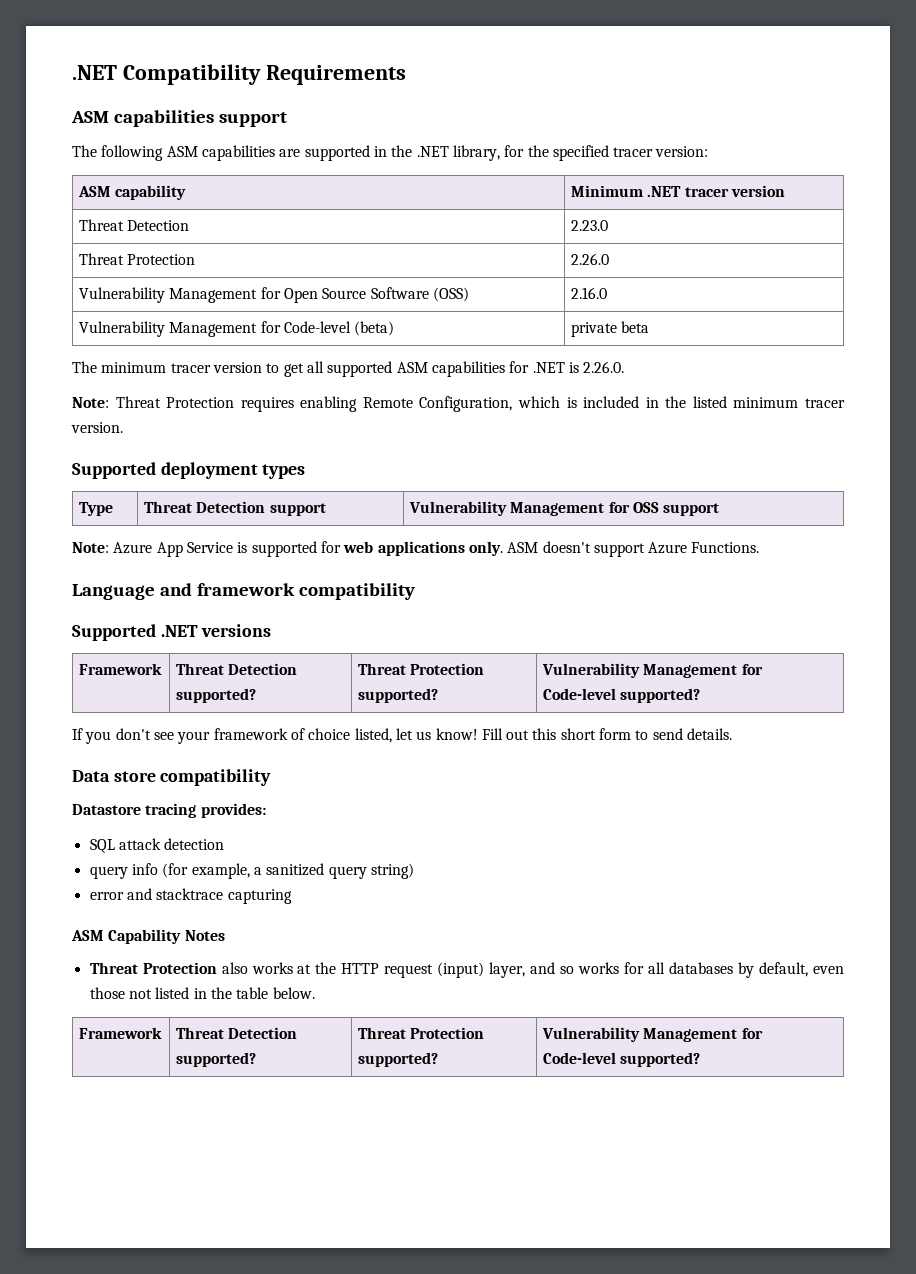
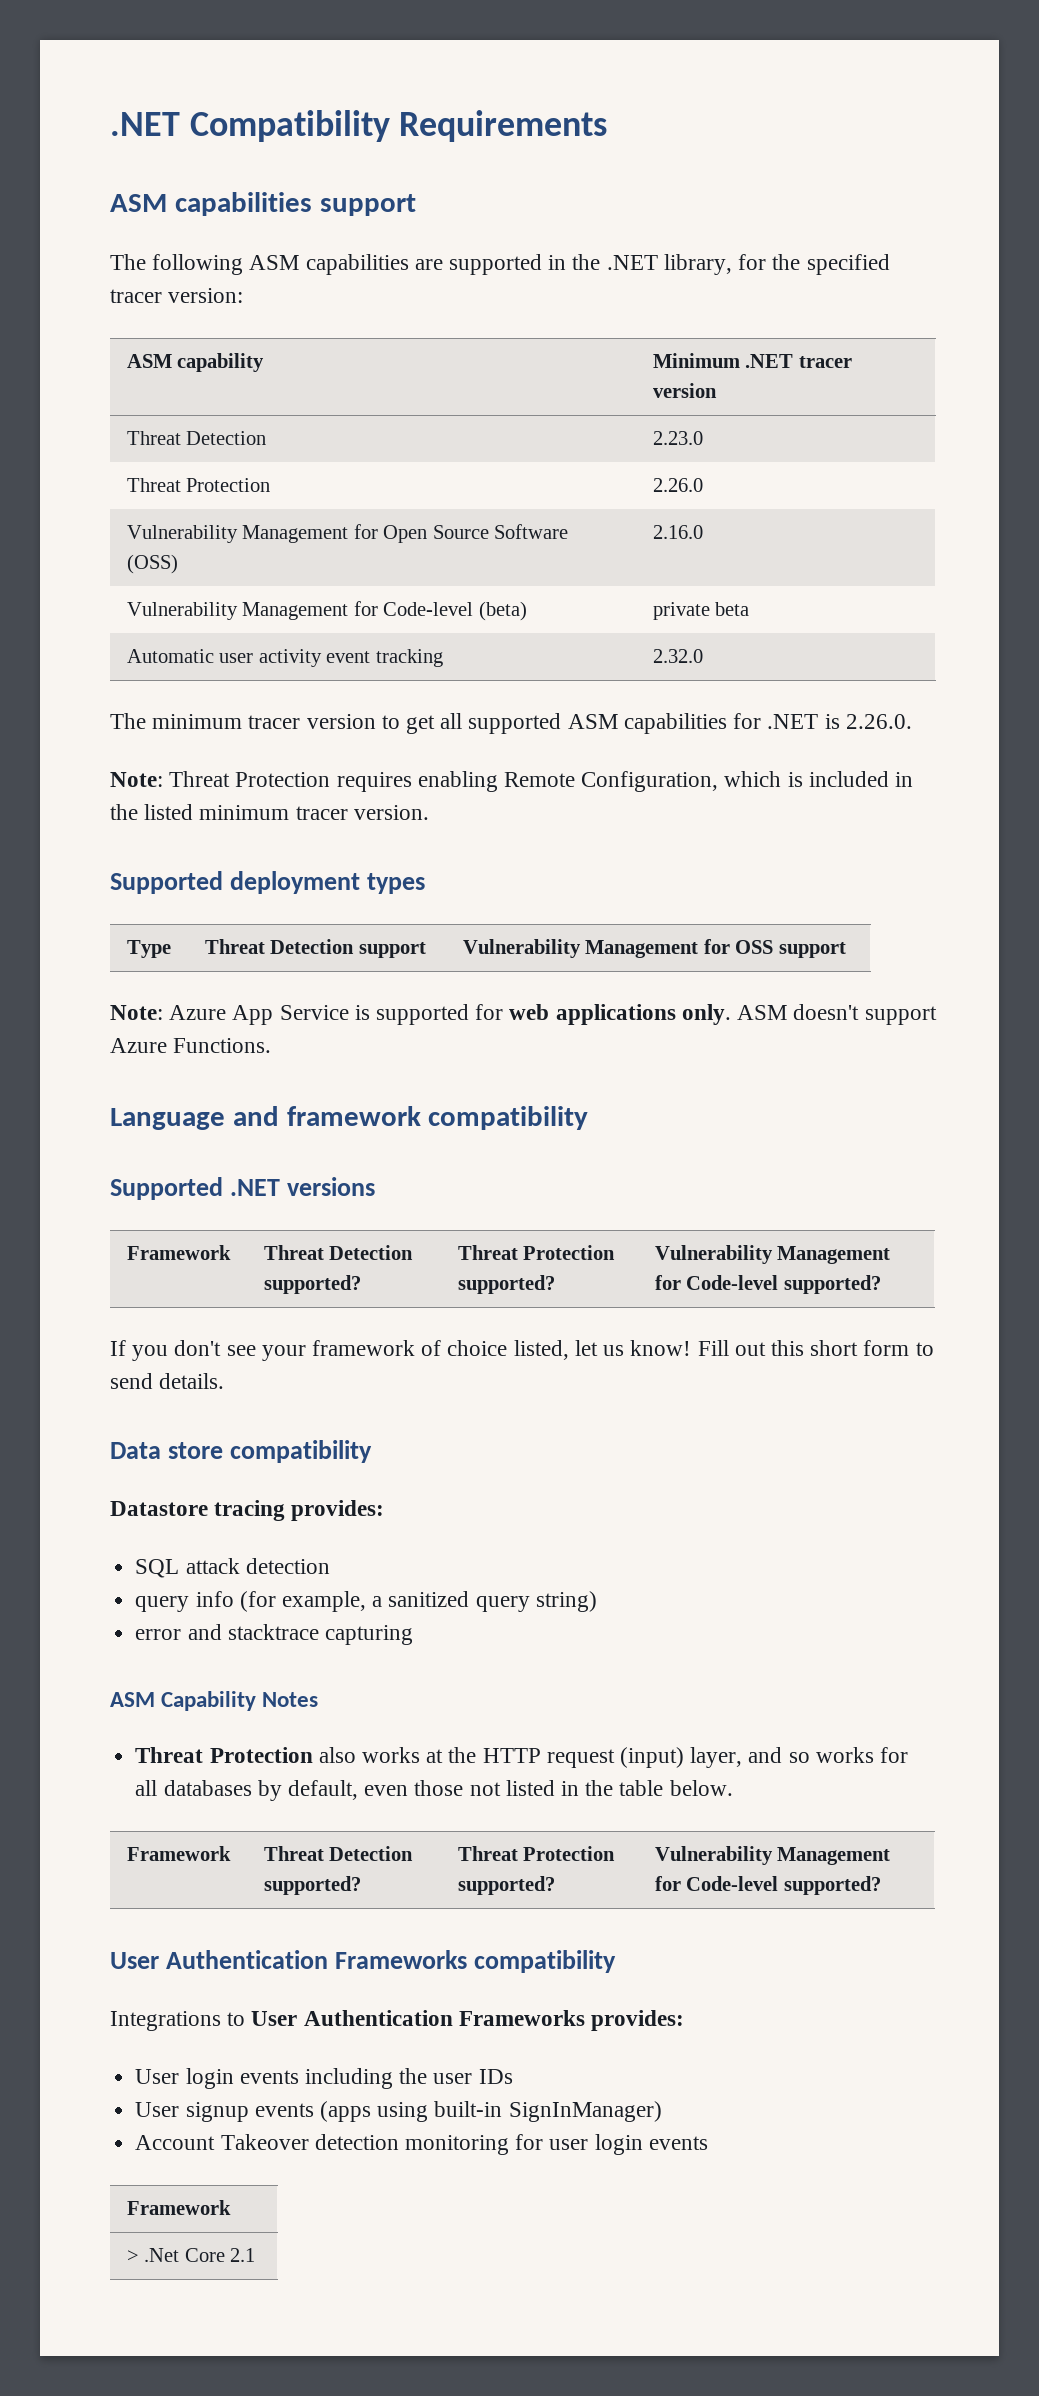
(650, 327) none -> [126,649,443,667] [652,649,703,663] // Automatic user activity event tracking | 2.32.0
(701, 1059) none -> [110,1950,617,1973] [110,2010,685,2031] [135,2068,513,2089] [135,2101,662,2122] [135,2134,708,2155] [126,2200,231,2215] [126,2248,256,2262] // User Authentication Frameworks compatibility // Integrations to User Authentication Frameworks provides: // User login events including the user IDs // User signup events (apps using built-in SignInManager) // Account Takeover detection monitoring for user login events // Framework // > .Net Core 2.1

